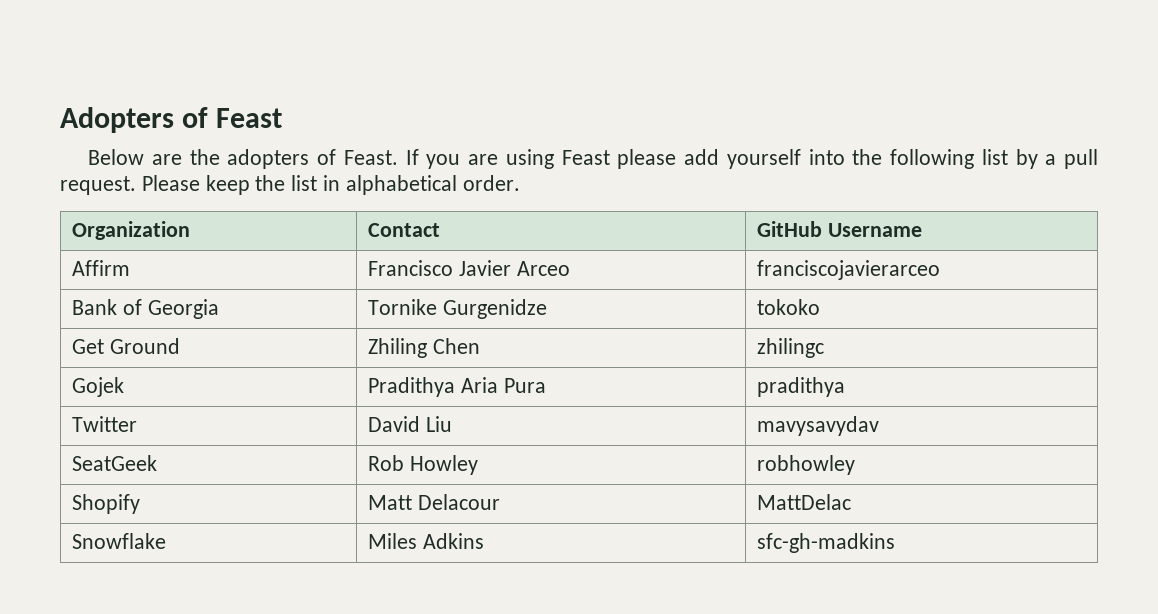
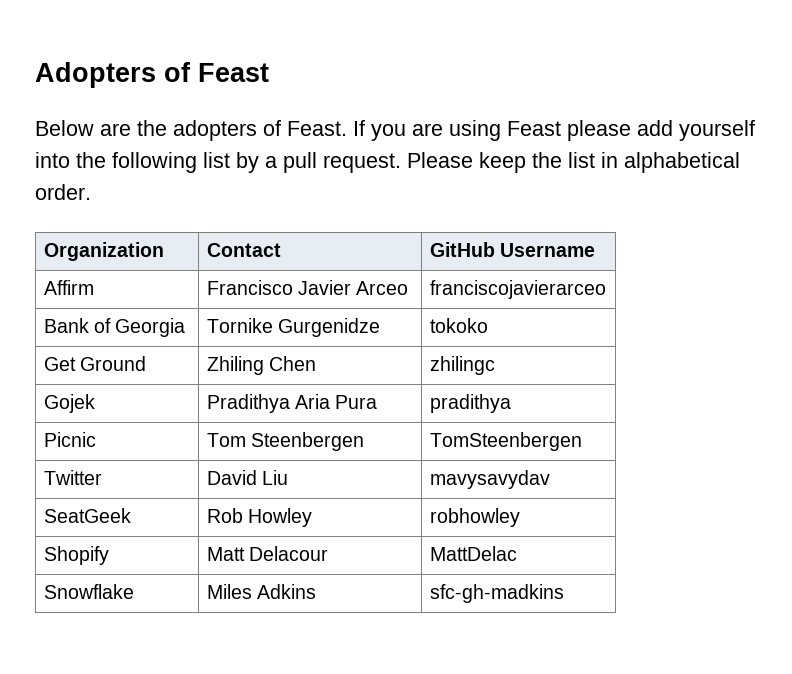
(845, 387) none -> [43,432,96,447] [206,432,365,451] [429,432,582,451] // Picnic | Tom Steenbergen | TomSteenbergen

